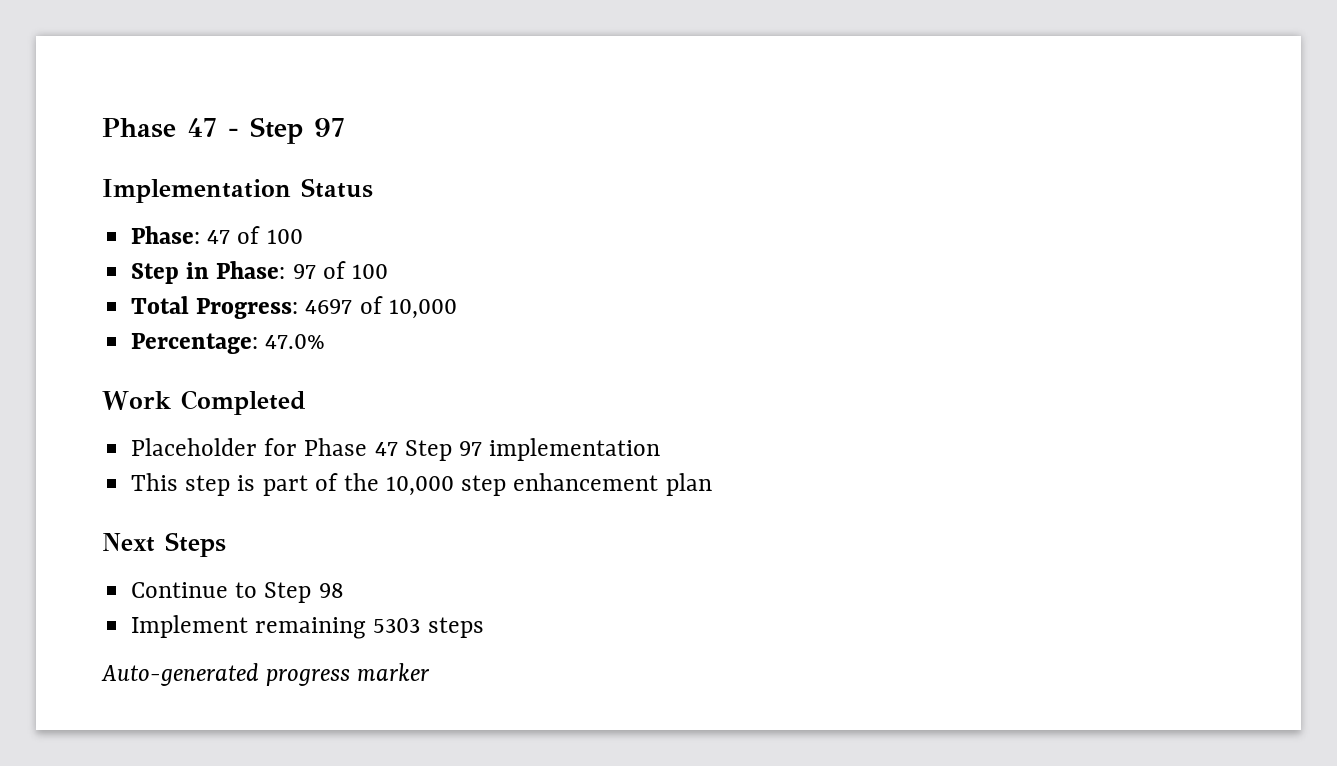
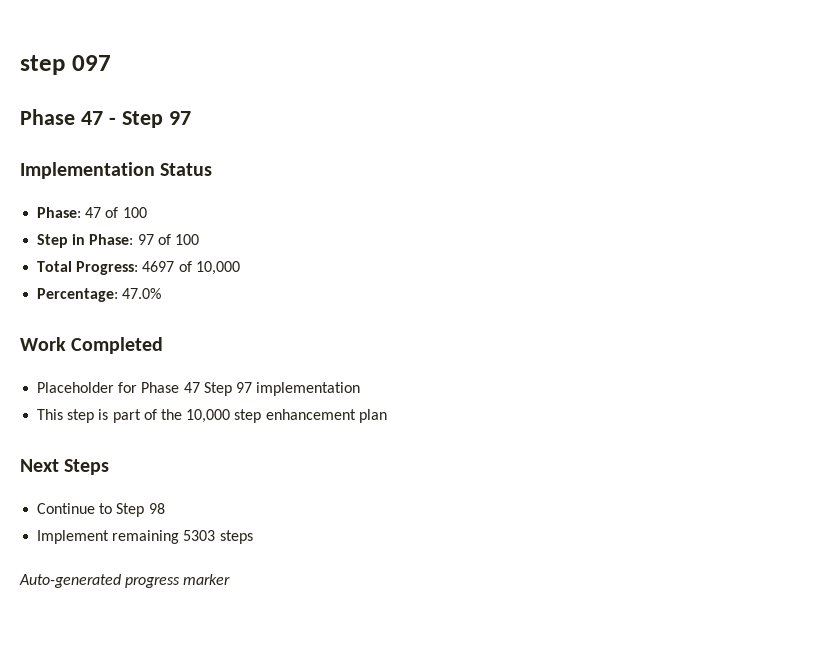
(102, 128) none -> [20,55,111,75] step 097 //

